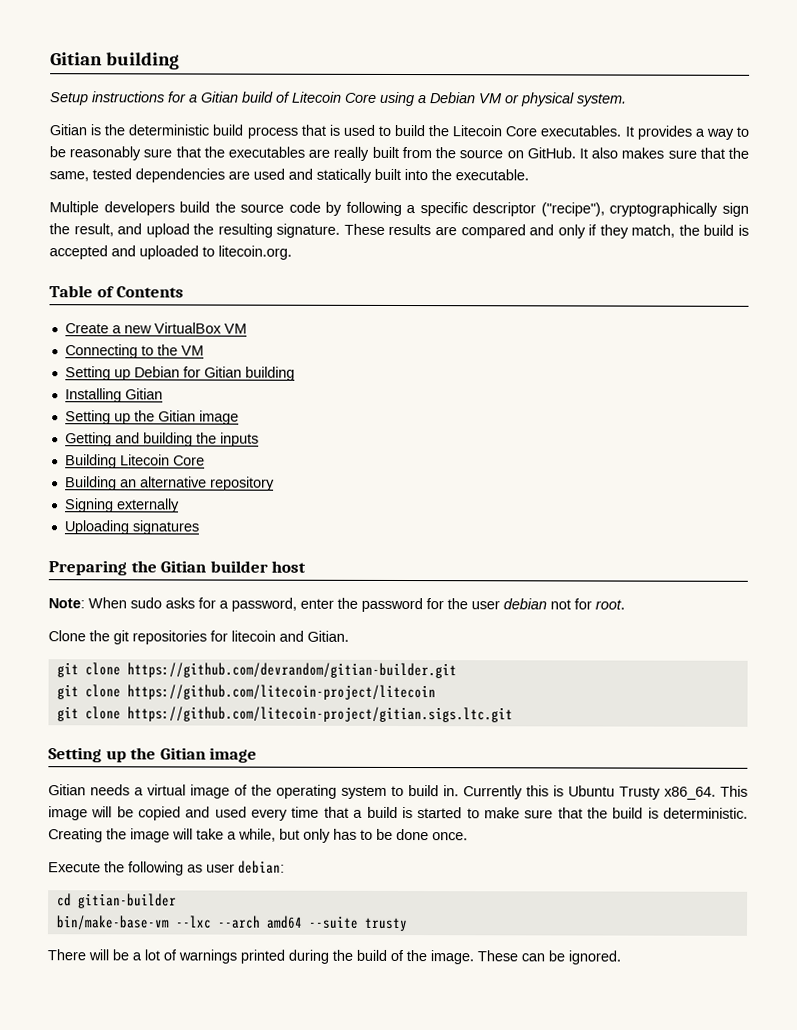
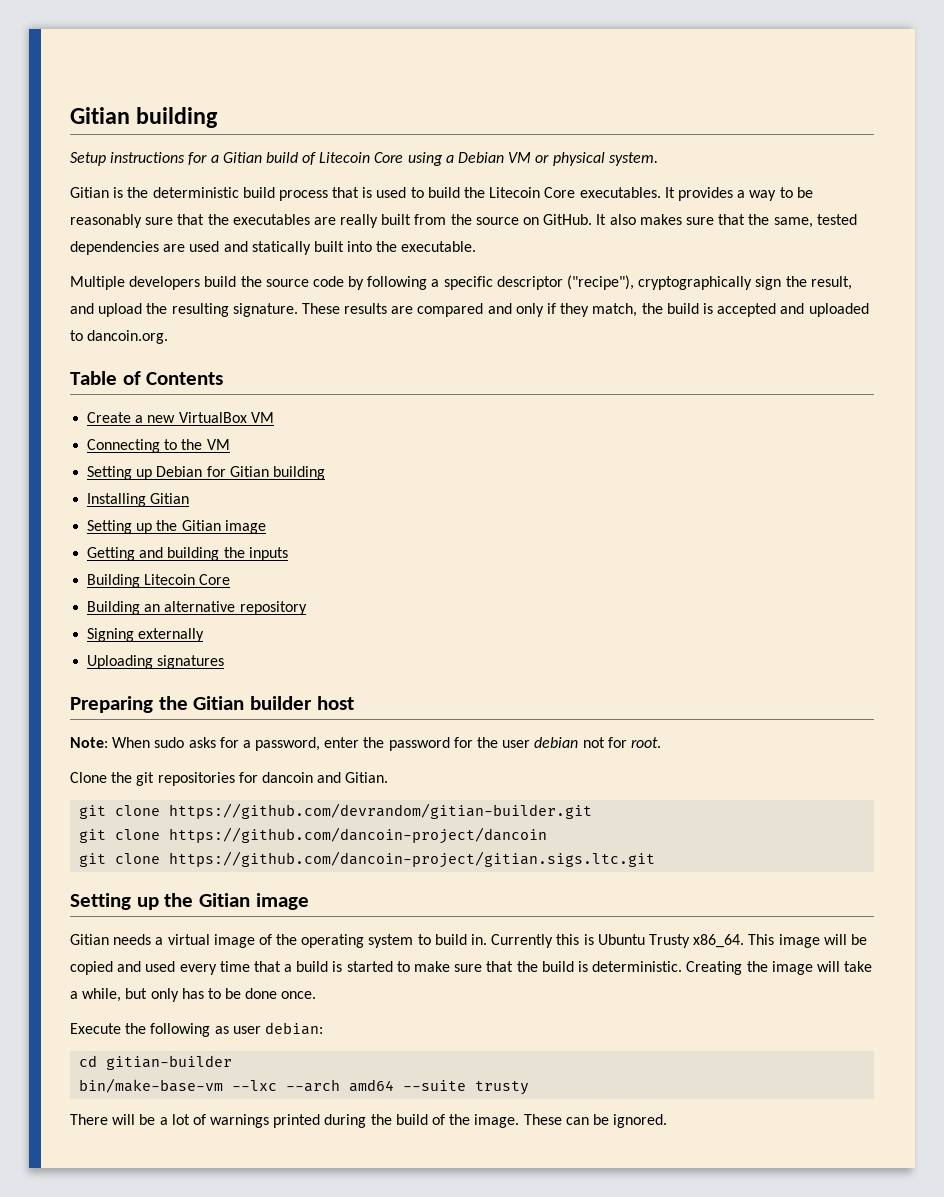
[218,245,292,260] litecoin.org. -> [87,330,169,344] dancoin.org.
[231,630,276,642] litecoin -> [261,772,313,783] dancoin
[126,684,436,701] [56,706,513,723] https://github.com/litecoin-project/litecoin // git clone https://github.com/litecoin-project/gitian.sigs.ltc.git -> [169,827,548,844] [79,851,656,868] https://github.com/dancoin-project/dancoin // git clone https://github.com/dancoin-project/gitian.sigs.ltc.git

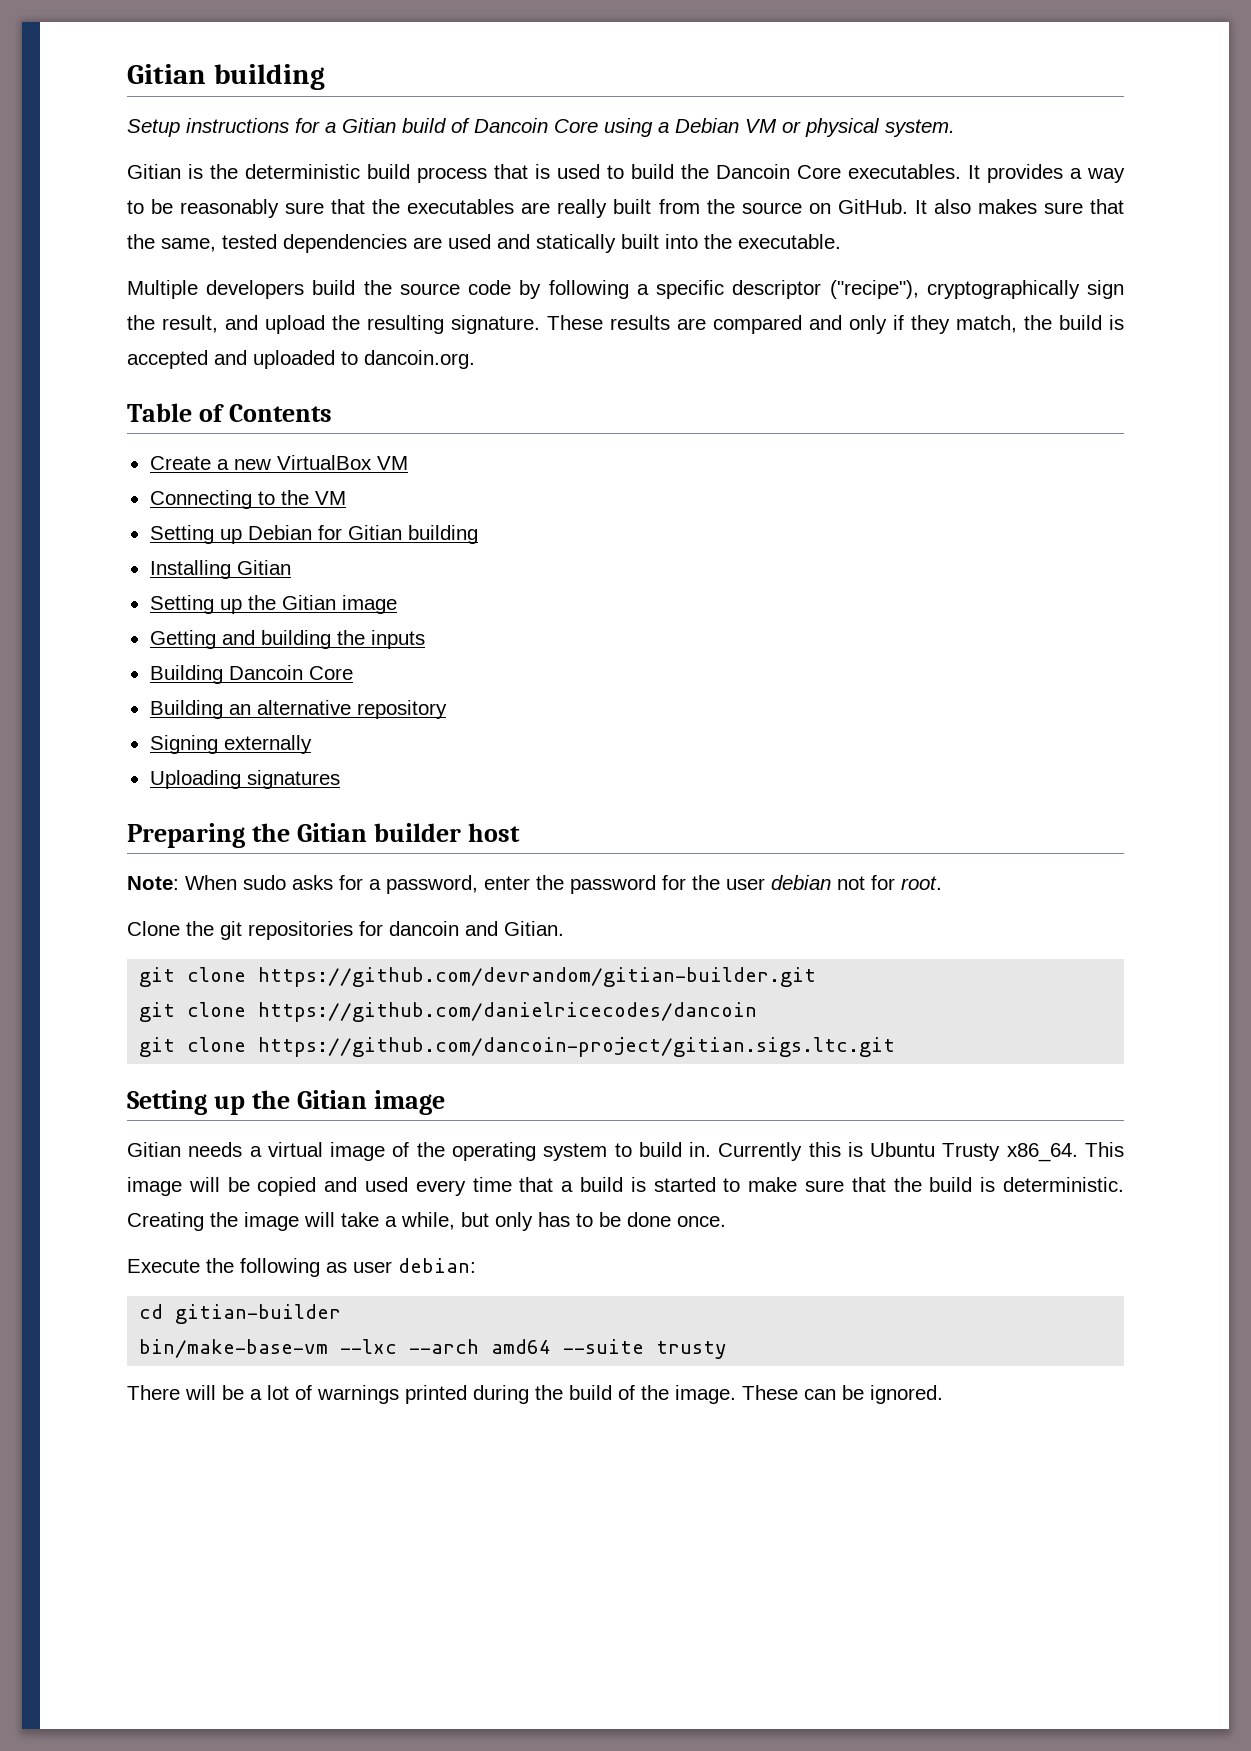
[319,152,371,163] Litecoin -> [474,118,548,133] Dancoin
[489,187,541,198] Litecoin -> [716,164,790,179] Dancoin
[144,574,196,585] Litecoin -> [228,665,303,680] Dancoin
[169,827,548,844] https://github.com/dancoin-project/dancoin -> [258,1002,758,1022] https://github.com/danielricecodes/dancoin

